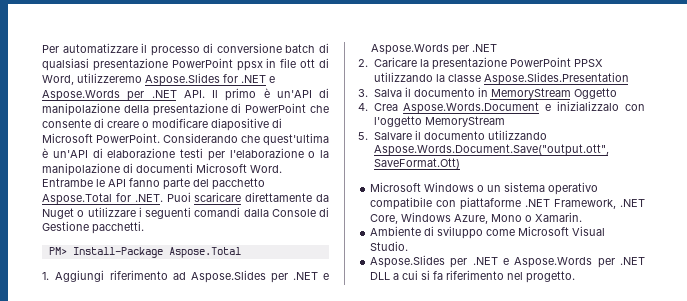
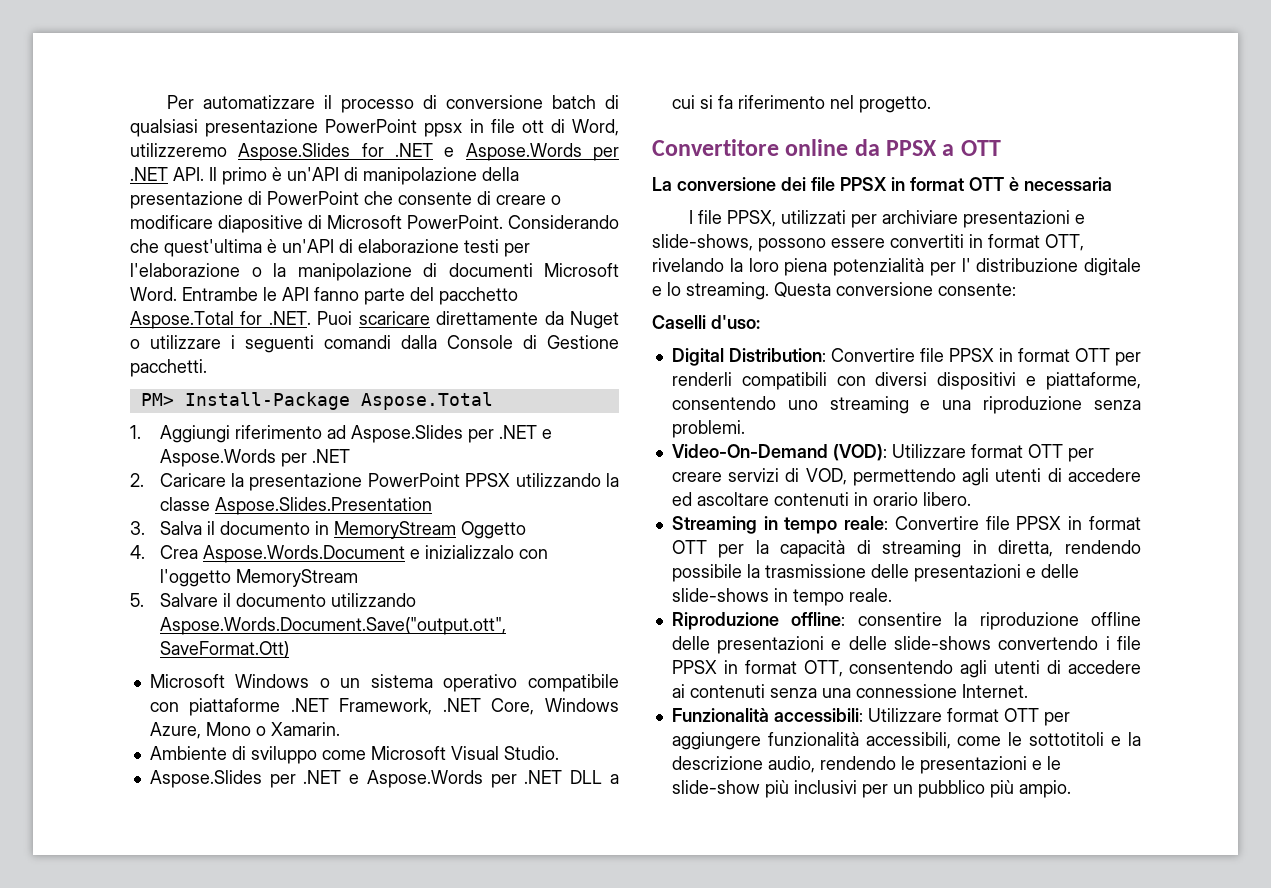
(576, 277) none -> [652,139,1001,156] [652,177,1112,191] [688,210,1085,228] [652,234,1084,252] [652,258,1141,276] [652,282,1016,300] [652,315,760,329] [671,348,1141,366] [671,372,1141,390] [671,396,1141,414] [671,420,745,438] [671,444,1094,462] [671,468,1141,486] [671,492,971,506] [671,516,1141,534] [671,540,1141,558] [671,564,1079,582] [671,588,892,606] [671,612,1141,630] [671,636,1141,654] [671,660,1141,678] [671,684,1028,698] [671,708,1070,726] [671,732,1141,750] [671,756,1061,774] [671,780,1071,798] // Convertitore online da PPSX a OTT // La conversione dei file PPSX in format OTT è necessaria // I file PPSX, utilizzati per archiviare presentazioni e slide-shows, possono essere convertiti in format OTT, rivelando la loro piena potenzialità per l' distribuzione digitale e lo streaming. Questa conversione consente: // Caselli d'uso: // Digital Distribution: Convertire file PPSX in format OTT per renderli compatibili con diversi dispositivi e piattaforme, consentendo uno streaming e una riproduzione senza problemi. // Video-On-Demand (VOD): Utilizzare format OTT per creare servizi di VOD, permettendo agli utenti di accedere ed ascoltare contenuti in orario libero. // Streaming in tempo reale: Convertire file PPSX in format OTT per la capacità di streaming in diretta, rendendo possibile la trasmissione delle presentazioni e delle slide-shows in tempo reale. // Riproduzione offline: consentire la riproduzione offline delle presentazioni e delle slide-shows convertendo i file PPSX in format OTT, consentendo agli utenti di accedere ai contenuti senza una connessione Internet. // Funzionalità accessibili: Utilizzare format OTT per aggiungere funzionalità accessibili, come le sottotitoli e la descrizione audio, rendendo le presentazioni e le slide-show più inclusivi per un pubblico più ampio.

